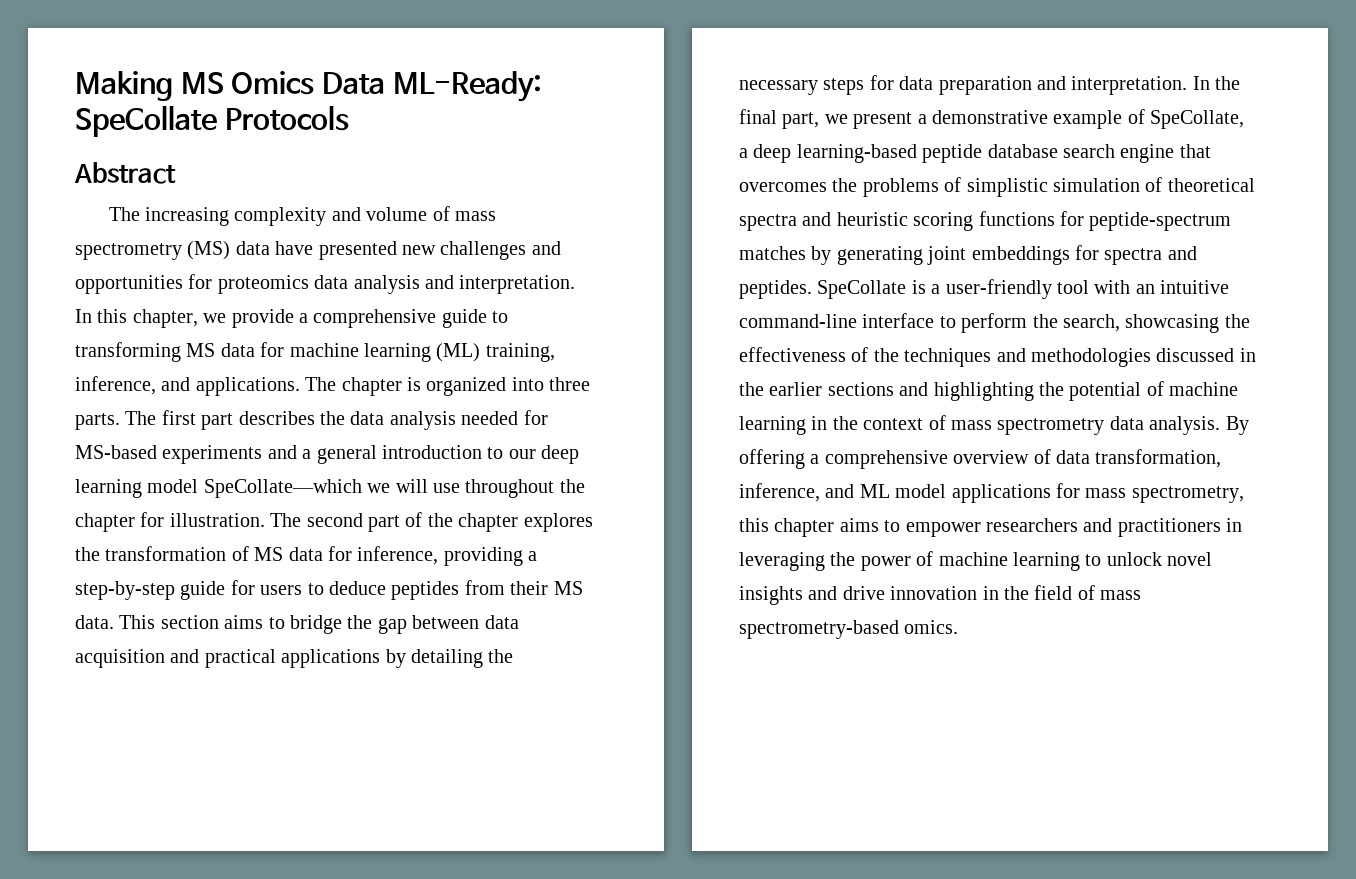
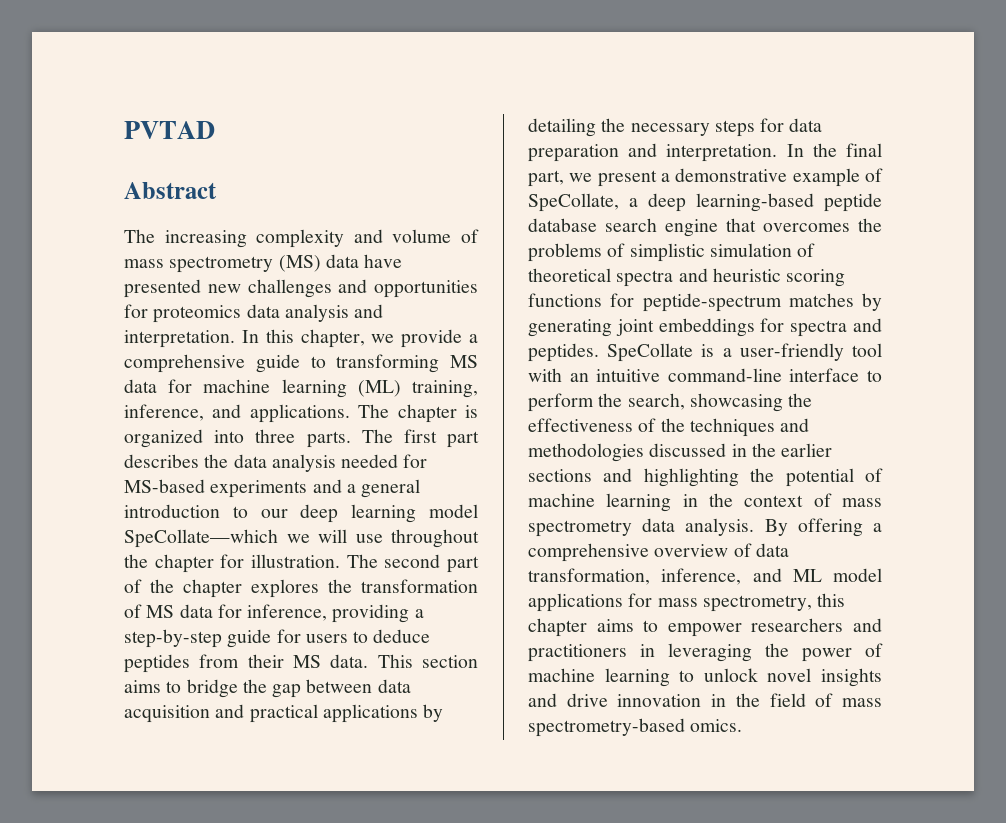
[75,71,542,102] [75,105,349,137] Making MS Omics Data ML-Ready: SpeCollate Protocols -> [124,121,215,139] PVTAD

